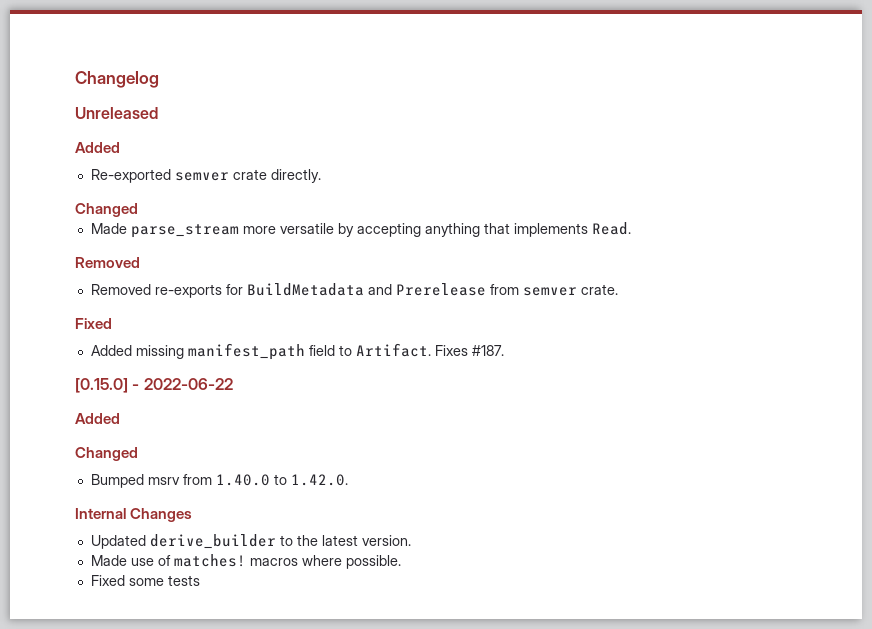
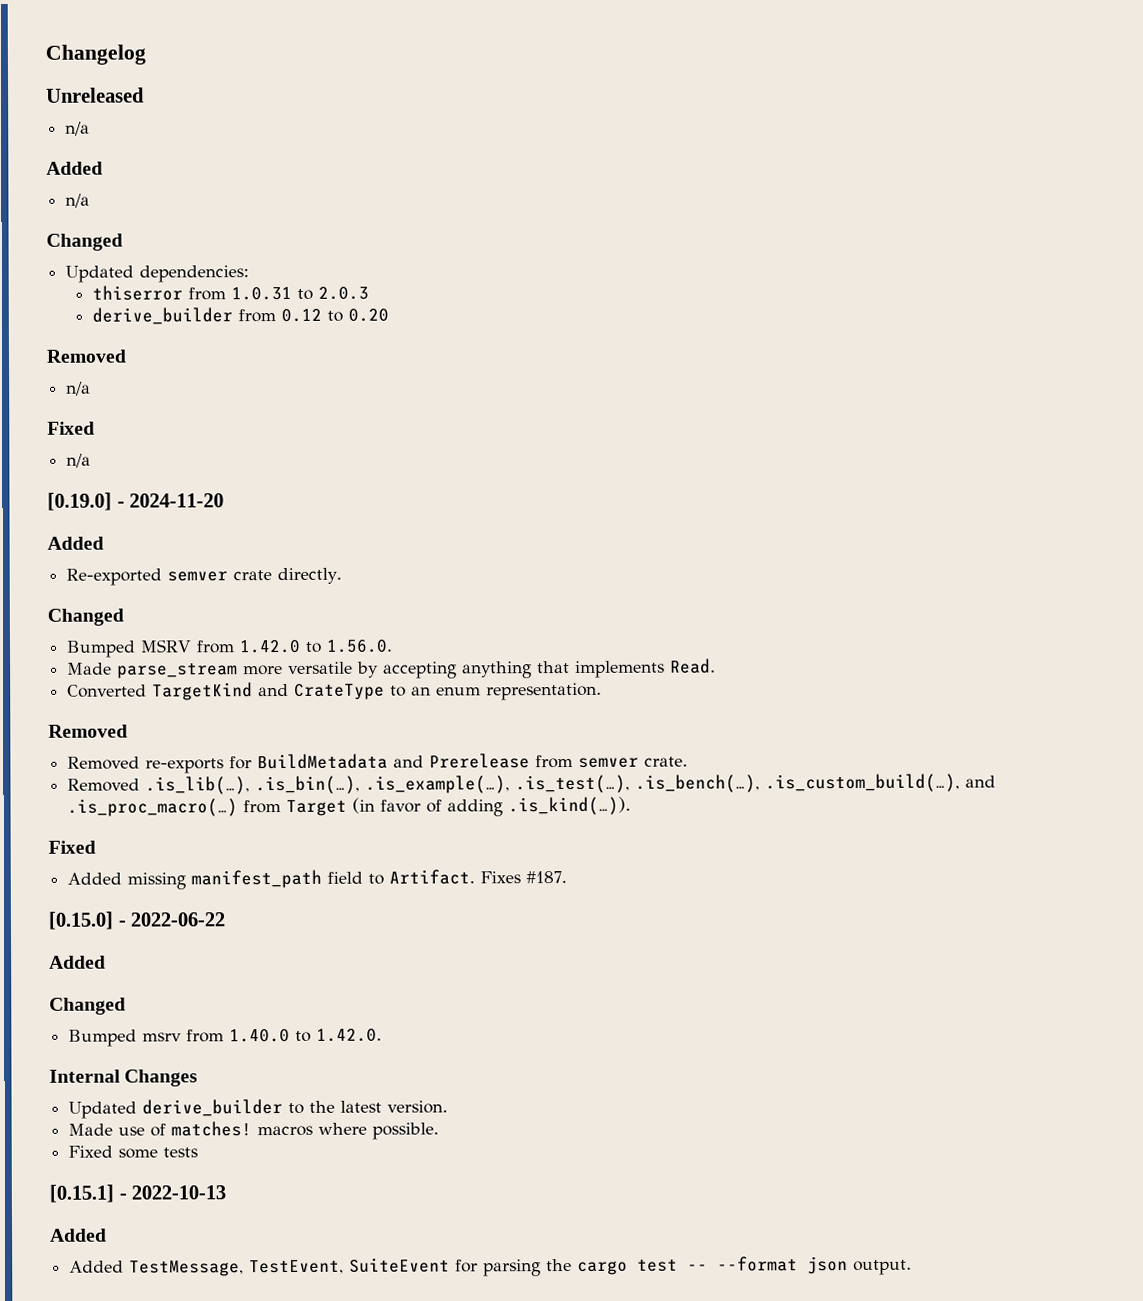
(158, 113) none -> [65,121,91,136] [46,161,103,175] [65,193,91,208] [46,233,123,251] [65,265,250,283] [91,285,369,301] [91,307,389,325] [46,349,126,363] [66,381,92,396] [47,421,95,435] [66,453,92,468] [47,492,225,511] // n/a // Added // n/a // Changed // Updated dependencies: // thiserror from 1.0.31 to 2.0.3 // derive_builder from 0.12 to 0.20 // Removed // n/a // Fixed // n/a // [0.19.0] - 2024-11-20
(138, 210) none -> [66,639,394,658] // Bumped MSRV from 1.42.0 to 1.56.0.
(631, 228) none -> [67,682,603,701] // Converted TargetKind and CrateType to an enum representation.
(618, 289) none -> [67,773,997,795] [67,796,632,817] // Removed .is_lib(…), .is_bin(…), .is_example(…), .is_test(…), .is_bench(…), .is_custom_build(…), and .is_proc_macro(…) from Target (in favor of adding .is_kind(…)).
(200, 580) none -> [49,1184,227,1203] [50,1228,107,1242] [69,1256,913,1277] // [0.15.1] - 2022-10-13 // Added // Added TestMessage, TestEvent, SuiteEvent for parsing the cargo test -- --format json output.

